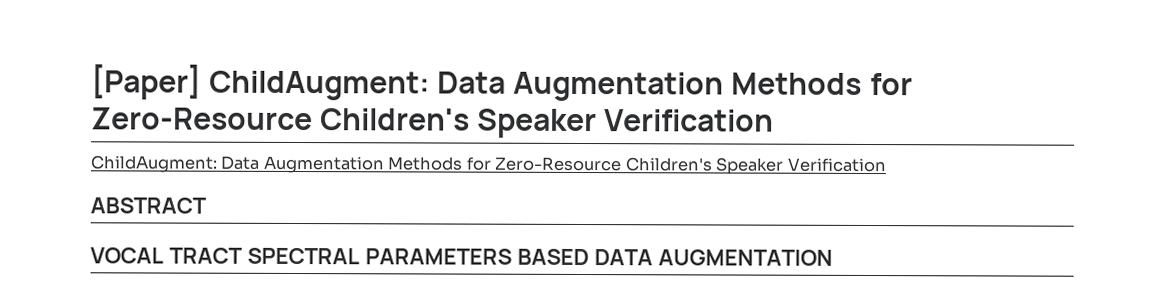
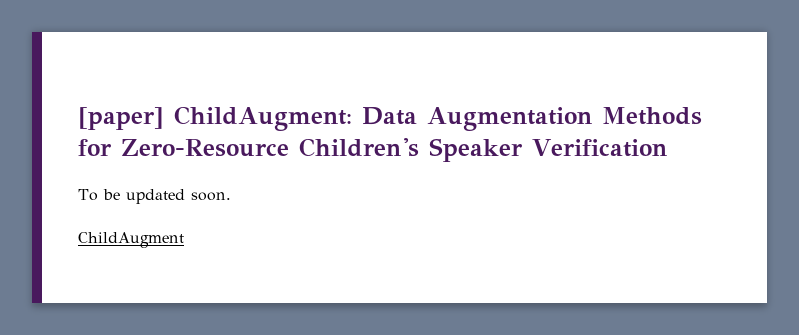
[91,64,913,102] [91,107,775,139] [90,155,886,175] [90,197,207,214] [90,247,833,266] [Paper] ChildAugment: Data Augmentation Methods for Zero-Resource Children's Speaker Verification // ChildAugment: Data Augmentation Methods for Zero-Resource Children's Speaker Verification // ABSTRACT // VOCAL TRACT SPECTRAL PARAMETERS BASED DATA AUGMENTATION -> [78,106,702,131] [78,138,667,162] [78,189,231,204] [78,232,184,248] [paper] ChildAugment: Data Augmentation Methods for Zero-Resource Children's Speaker Verification // To be updated soon. // ChildAugment

